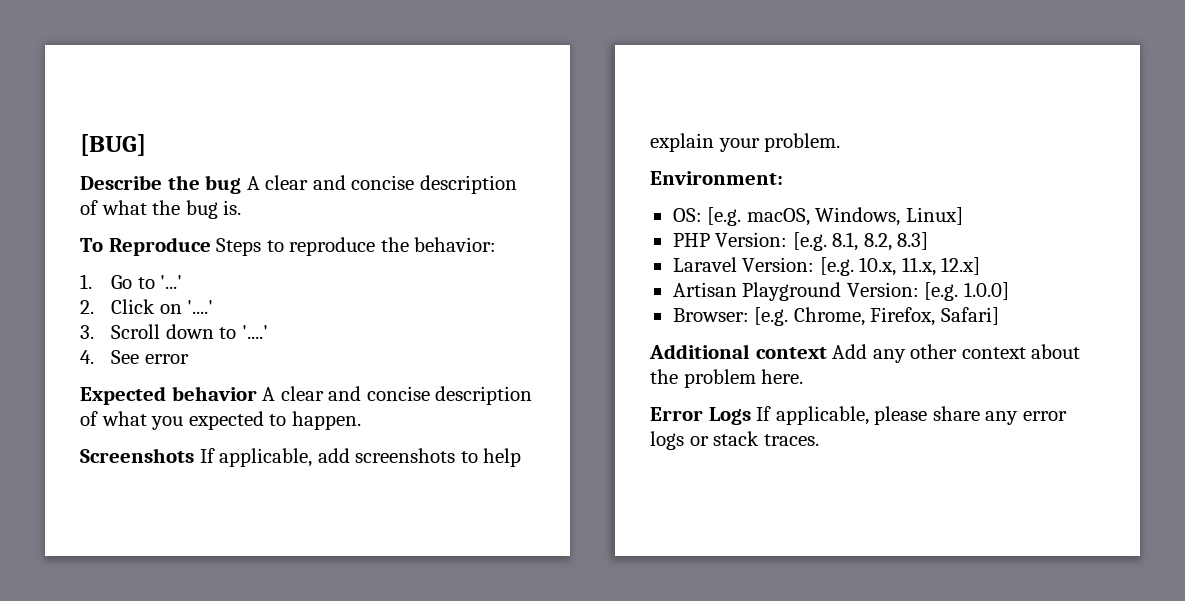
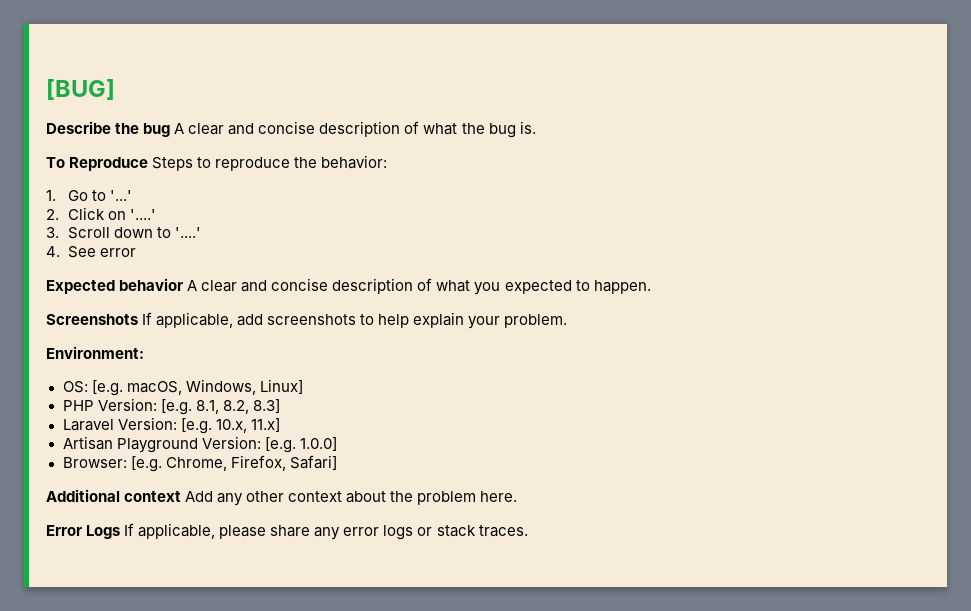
[901,257,981,276] 11.x, 12.x] -> [250,418,280,432] 11.x]

